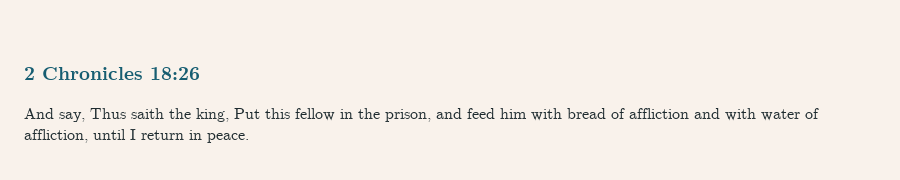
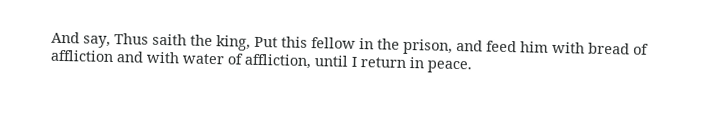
[24,67,200,80] 2 Chronicles 18:26 // -> (51, 37) none

